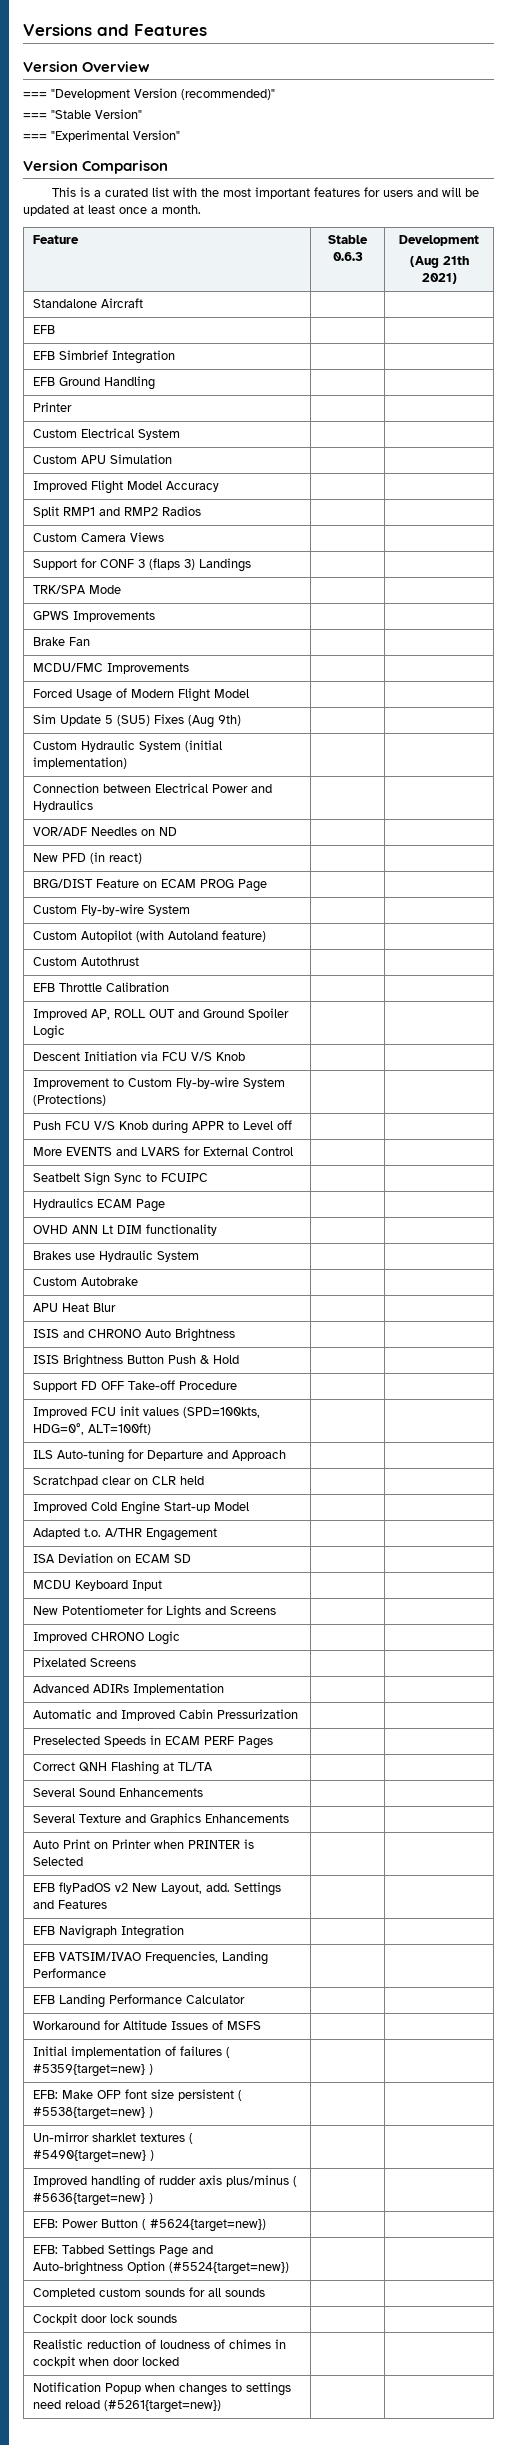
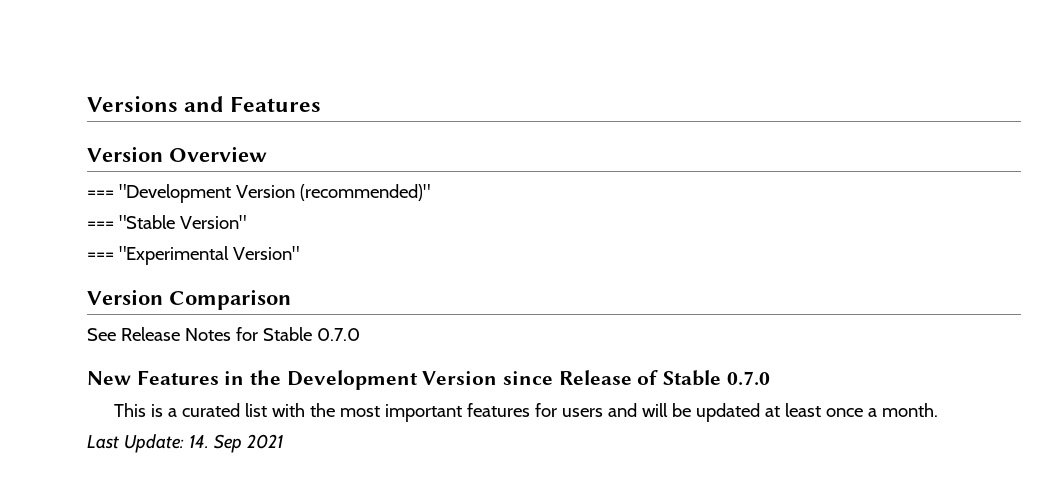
(169, 167) none -> [87,327,360,341] [87,370,770,390] // See Release Notes for Stable 0.7.0 // New Features in the Development Version since Release of Stable 0.7.0
[32,235,79,244] [328,235,368,244] [332,252,363,261] [399,235,479,246] [409,256,469,268] [421,273,457,284] [32,298,143,308] [32,325,55,334] [32,350,175,364] [32,376,155,390] [32,402,72,412] [32,428,180,440] [32,454,172,464] [32,480,219,494] [32,506,201,518] [32,532,164,542] [32,558,251,572] [32,585,121,594] [32,611,155,622] [32,637,90,646] [32,663,189,674] [32,688,249,702] [32,714,241,728] [32,740,222,752] [32,757,127,769] [32,783,272,793] [32,800,93,812] [32,827,177,836] [32,852,142,864] [32,879,267,892] [32,904,190,916] [32,930,266,942] [32,957,139,966] [32,982,169,992] [32,1008,289,1020] [32,1025,65,1039] [32,1051,245,1061] [32,1077,285,1089] [32,1094,106,1106] [32,1120,292,1134] [32,1146,293,1156] [32,1172,208,1186] [32,1198,165,1212] [32,1224,217,1236] [32,1250,199,1262] [32,1277,138,1286] [32,1303,116,1312] [32,1328,235,1342] [32,1354,239,1368] [32,1380,237,1392] [32,1406,260,1418] [32,1423,151,1435] [32,1449,286,1463] [32,1476,204,1487] [32,1501,249,1515] [32,1528,217,1541] [32,1553,191,1563] [32,1580,162,1591] [32,1605,276,1619] [32,1631,180,1645] [32,1657,136,1667] [32,1683,224,1695] [32,1709,298,1721] [32,1735,273,1749] [32,1761,213,1775] [32,1788,203,1797] [32,1813,289,1825] [32,1839,254,1849] [32,1857,83,1866] [32,1882,281,1896] [32,1900,107,1909] [32,1925,184,1939] [32,1951,268,1965] [32,1968,106,1978] [32,1994,245,2008] [32,2020,261,2030] [32,2046,230,2058] [32,2064,153,2077] [32,2089,242,2101] [32,2107,153,2120] [32,2132,193,2144] [32,2150,154,2163] [32,2175,297,2189] [32,2193,153,2206] [32,2219,266,2232] [32,2244,213,2258] [32,2261,289,2275] [32,2287,265,2299] [32,2313,177,2325] [32,2339,286,2349] [32,2356,179,2368] [32,2382,291,2396] [32,2400,221,2413] // Feature | Stable 0.6.3 | Development // (Aug 21th 2021) // Standalone Aircraft | | // EFB | | // EFB Simbrief Integration | | // EFB Ground Handling | | // Printer | | // Custom Electrical System | | // Custom APU Simulation | | // Improved Flight Model Accuracy | | // Split RMP1 and RMP2 Radios | | // Custom Camera Views | | // Support for CONF 3 (flaps 3) Landings | | // TRK/SPA Mode | | // GPWS Improvements | | // Brake Fan | | // MCDU/FMC Improvements | | // Forced Usage of Modern Flight Model | | // Sim Update 5 (SU5) Fixes (Aug 9th) | | // Custom Hydraulic System (initial implementation) | | // Connection between Electrical Power and Hydraulics | | // VOR/ADF Needles on ND | | // New PFD (in react) | | // BRG/DIST Feature on ECAM PROG Page | | // Custom Fly-by-wire System | | // Custom Autopilot (with Autoland feature) | | // Custom Autothrust | | // EFB Throttle Calibration | | // Improved AP, ROLL OUT and Ground Spoiler Logic | | // Descent Initiation via FCU V/S Knob | | // Improvement to Custom Fly-by-wire System (Protections) | | // Push FCU V/S Knob during APPR to Level off | | // More EVENTS and LVARS for External Control | | // Seatbelt Sign Sync to FCUIPC | | // Hydraulics ECAM Page | | // OVHD ANN Lt DIM functionality | | // Brakes use Hydraulic System | | // Custom Autobrake | | // APU Heat Blur | | // ISIS and CHRONO Auto Brightness | | // ISIS Brightness Button Push & Hold | | // Support FD OFF Take-off Procedure | | // Improved FCU init values (SPD=100kts, HDG=0°, ALT=100ft) | | // ILS Auto-tuning for Departure and Approach | | // Scratchpad clear on CLR held | | // Improved Cold Engine Start-up Model | | // Adapted t.o. A/THR Engagement | | // ISA Deviation on ECAM SD | | // MCDU Keyboard Input | | // New Potentiometer for Lights and Screens | | // Improved CHRONO Logic | | // Pixelated Screens | | // Advanced ADIRs Implementation | | // Automatic and Improved Cabin Pressurization | | // Preselected Speeds in ECAM PERF Pages | | // Correct QNH Flashing at TL/TA | | // Several Sound Enhancements | | // Several Texture and Graphics Enhancements | | // Auto Print on Printer when PRINTER is Selected | | // EFB flyPadOS v2 New Layout, add. Settings and Features | | // EFB Navigraph Integration | | // EFB VATSIM/IVAO Frequencies, Landing Performance | | // EFB Landing Performance Calculator | | // Workaround for Altitude Issues of MSFS | | // Initial implementation of failures ( #5359{target=new} ) | | // EFB: Make OFP font size persistent ( #5538{target=new} ) | | // Un-mirror sharklet textures ( #5490{target=new} ) | | // Improved handling of rudder axis plus/minus ( #5636{target=new} ) | | // EFB: Power Button ( #5624{target=new}) | | // EFB: Tabbed Settings Page and Auto-brightness Option (#5524{target=new}) | | // Completed custom sounds for all sounds | | // Cockpit door lock sounds | | // Realistic reduction of loudness of chimes in cockpit when door locked | | // Notification Popup when changes to settings need reload (#5261{target=new}) | | -> [87,434,283,453] // Last Update: 14. Sep 2021

